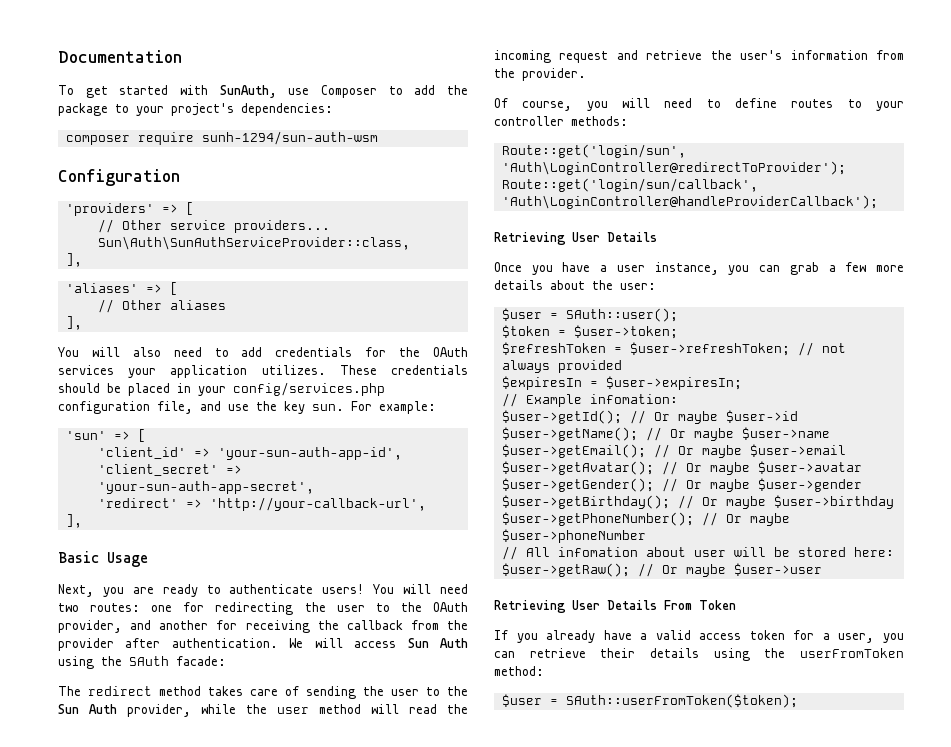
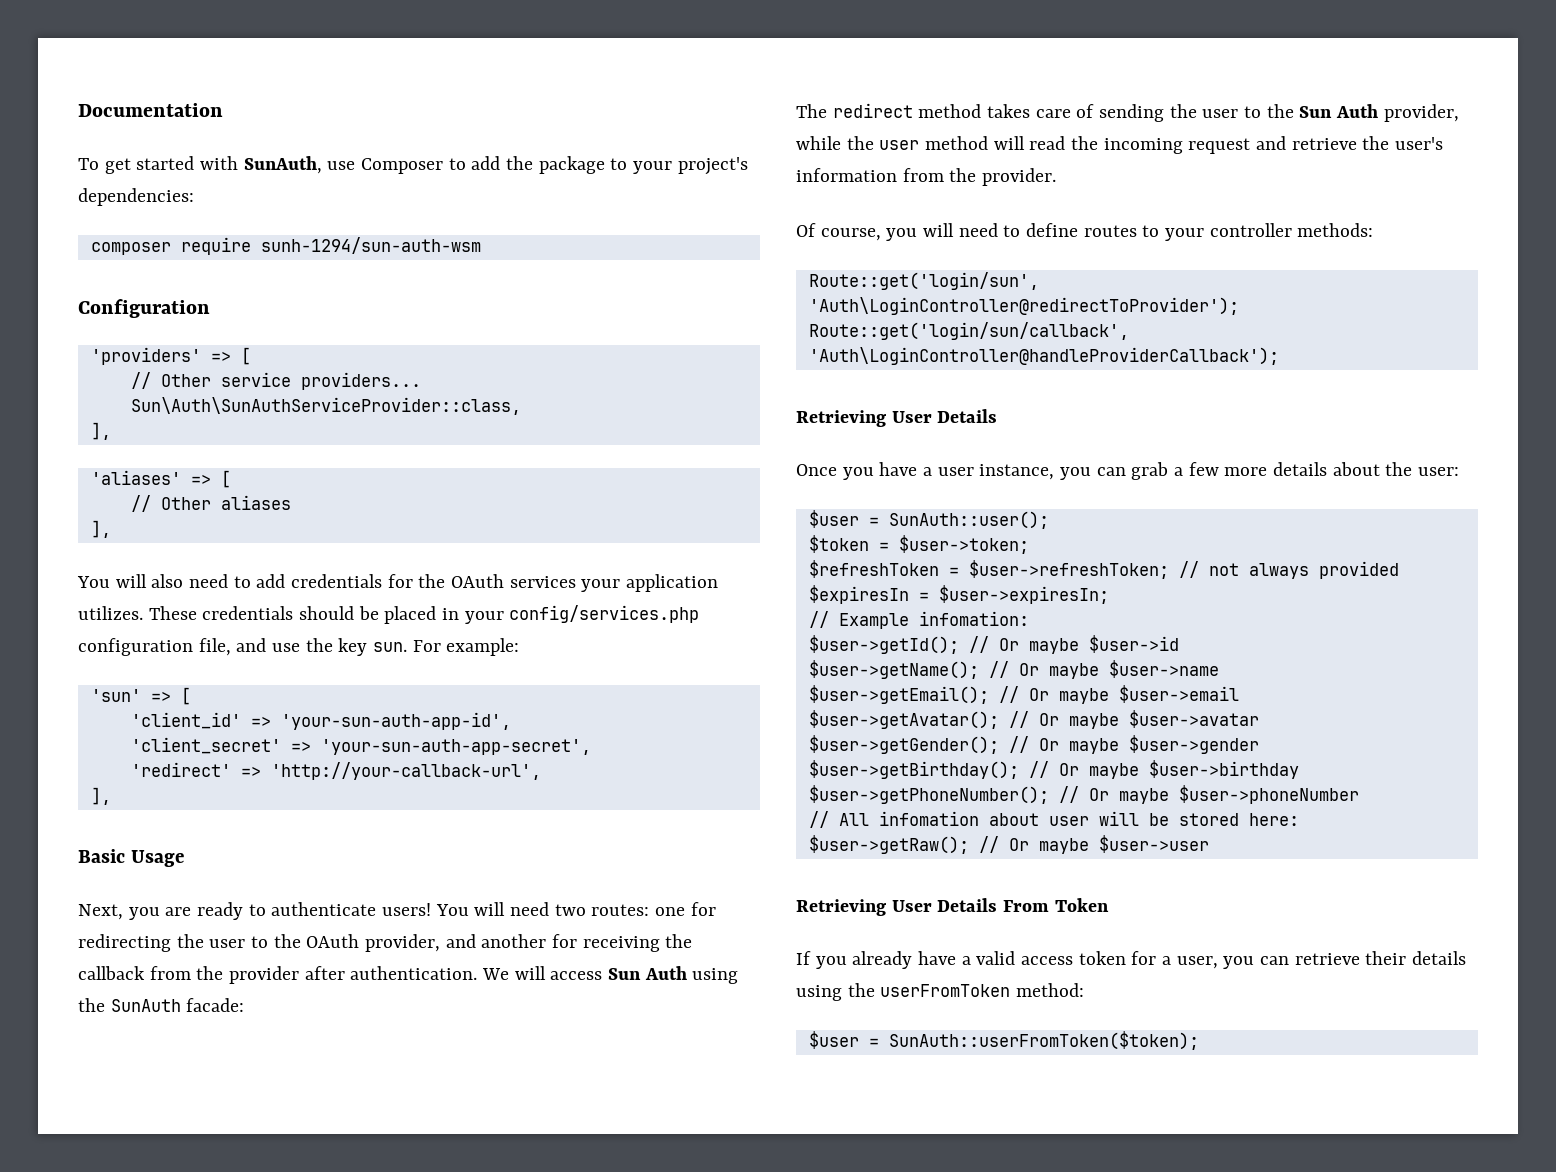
[129,656,169,666] SAuth -> [110,999,181,1012] SunAuth
[565,308,678,322] SAuth::user(); -> [888,511,1049,529] SunAuth::user();
[565,694,798,708] SAuth::userFromToken($token); -> [888,1031,1199,1050] SunAuth::userFromToken($token);

